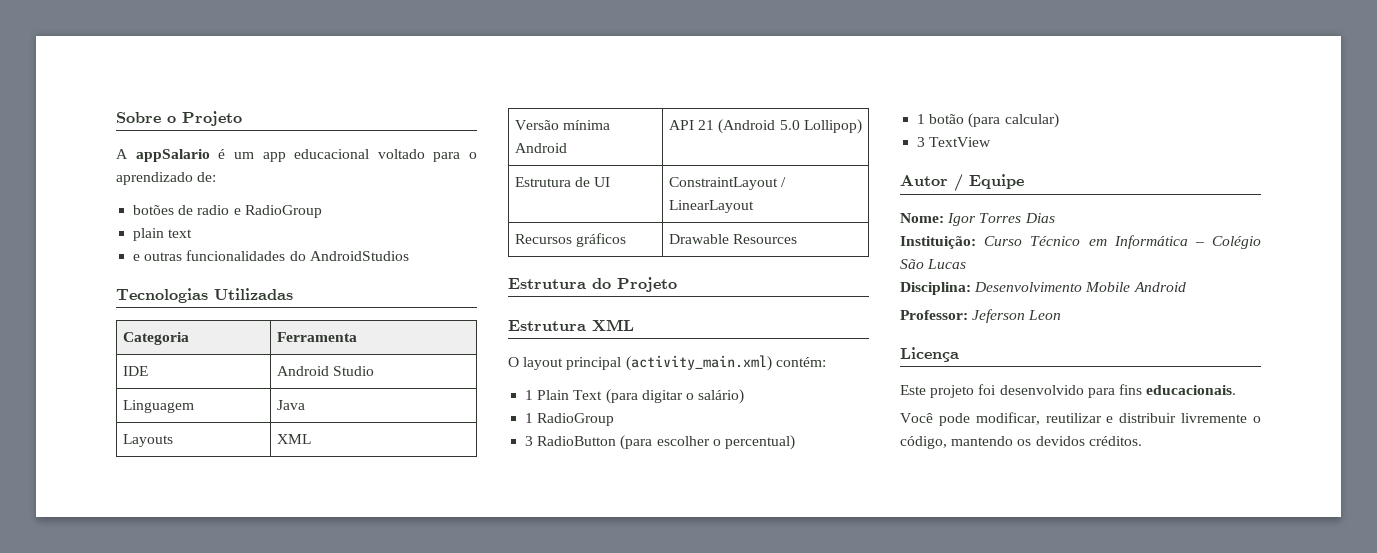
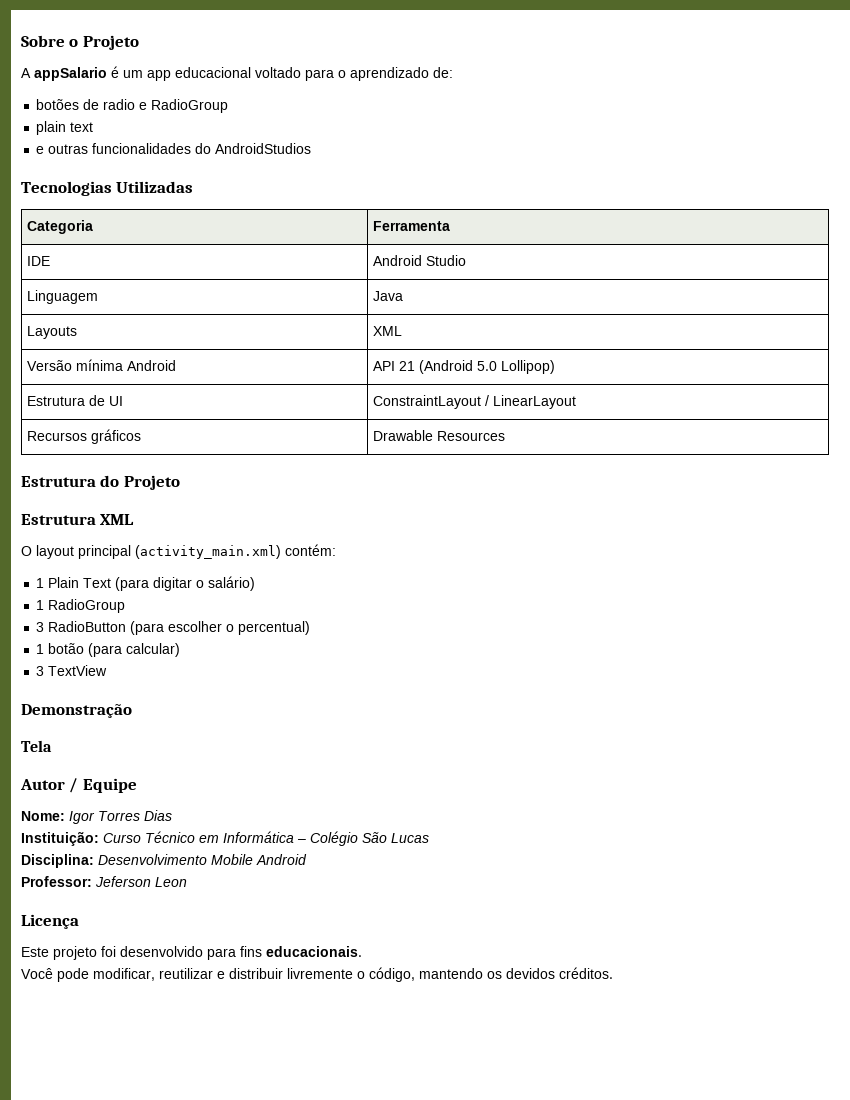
(992, 142) none -> [21,704,132,718] [21,740,52,752] // Demonstração // Tela

